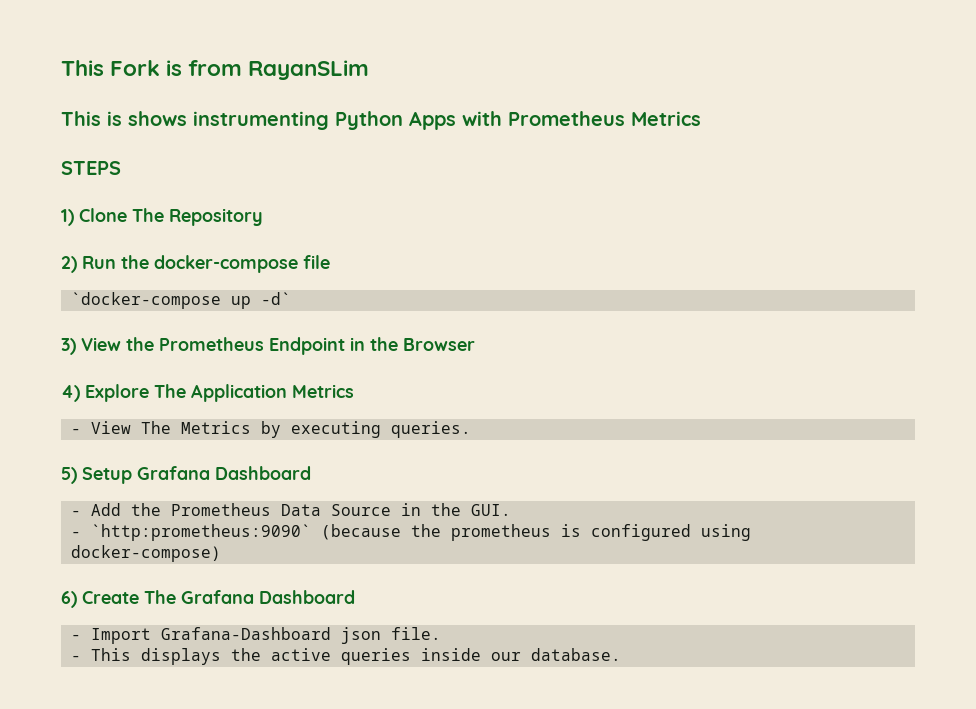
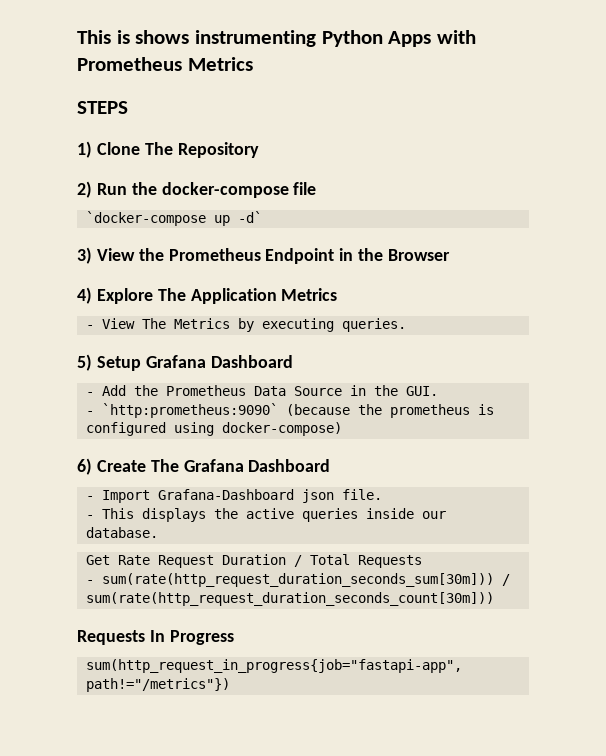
[61,60,370,80] [61,111,101,126] This Fork is from RayanSLim // This -> [77,30,111,44] This
(621, 654) none -> [86,554,423,568] [86,573,511,587] [86,592,495,606] [77,630,234,645] [86,659,463,673] [86,678,231,692] // Get Rate Request Duration / Total Requests // - sum(rate(http_request_duration_seconds_sum[30m])) / sum(rate(http_request_duration_seconds_count[30m])) // Requests In Progress // sum(http_request_in_progress{job="fastapi-app", path!="/metrics"})

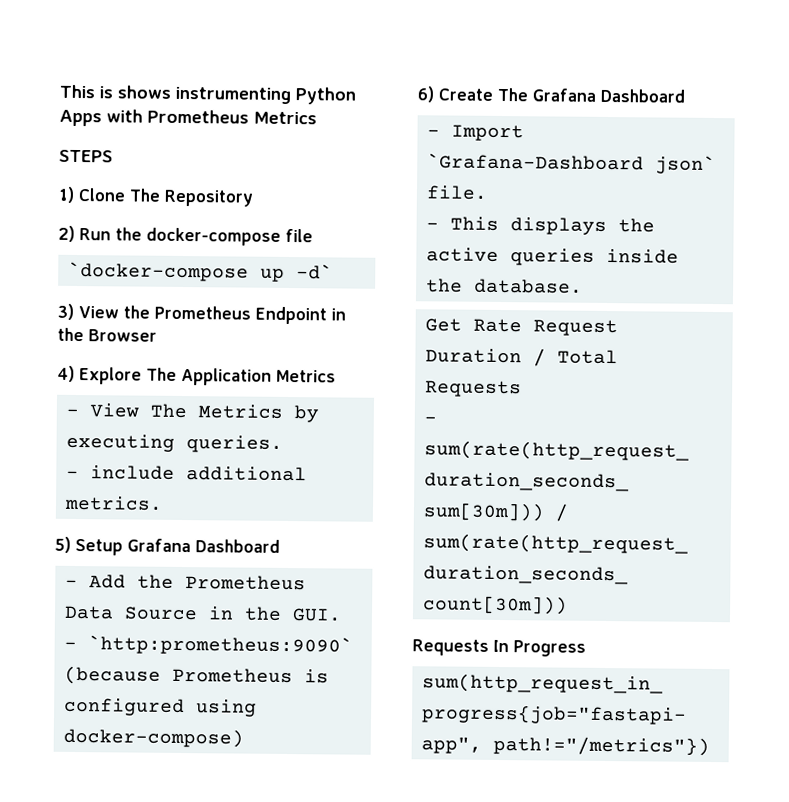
(407, 325) none -> [65,465,307,482] [63,495,163,511] // - include additional metrics.
[358,404,471,418] the prometheus -> [171,667,293,684] Prometheus
[158,489,335,503] Grafana-Dashboard json -> [426,153,716,175] `Grafana-Dashboard json`
[422,511,447,519] our -> [425,278,463,293] the

